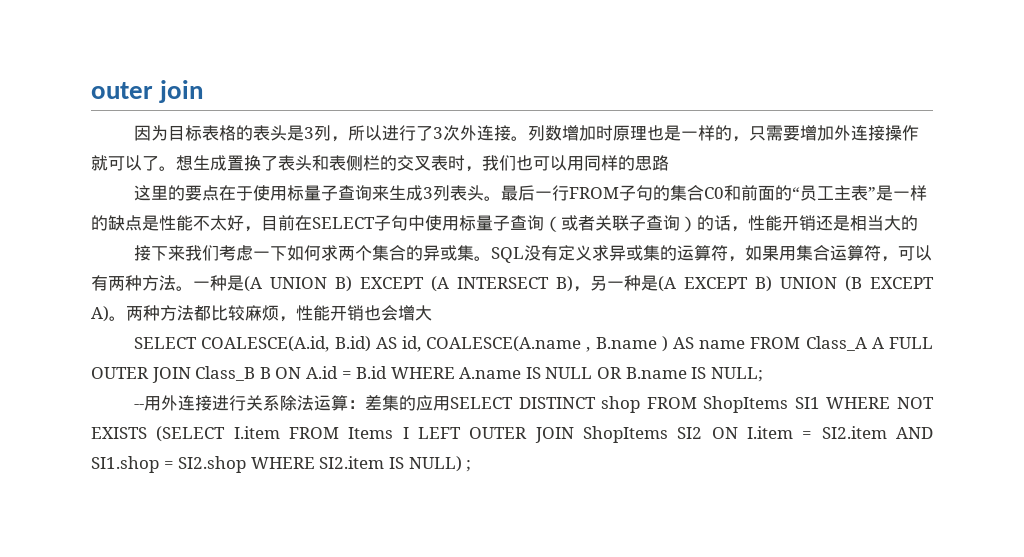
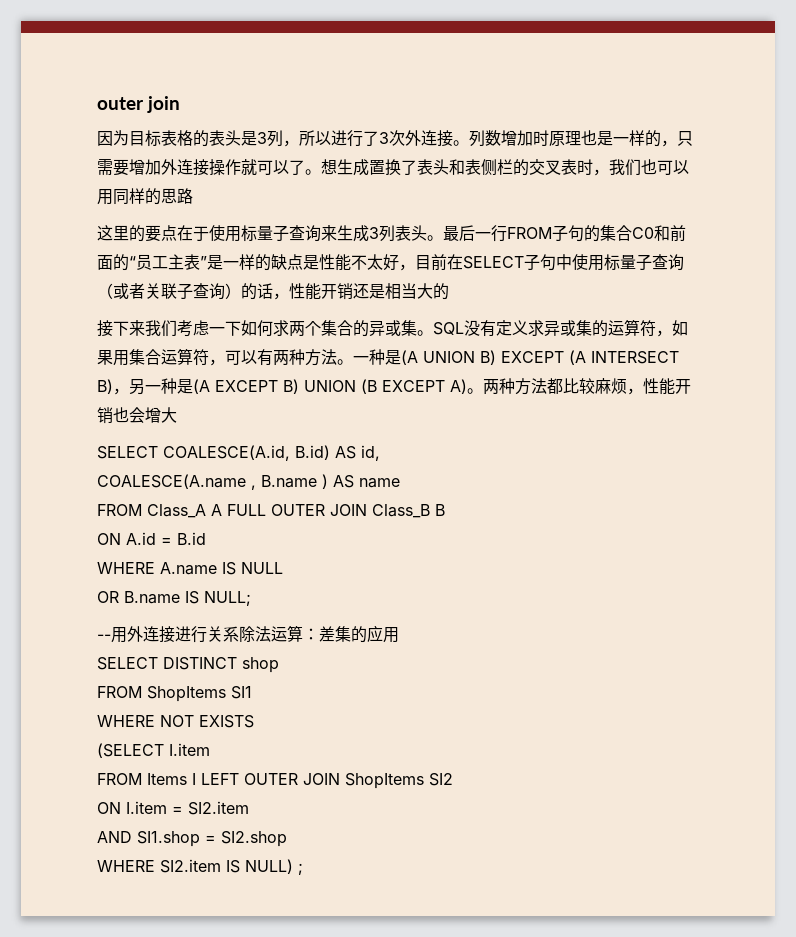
(421, 344) none -> (380, 453) //
(746, 344) none -> (400, 483) //
(271, 373) none -> (445, 510) //
(388, 372) none -> (206, 538) //
(593, 373) none -> (283, 568) //
(451, 403) none -> (399, 635) //
(641, 404) none -> (279, 665) //
(820, 403) none -> (252, 692) //
(147, 433) none -> (254, 721) //
(280, 432) none -> (210, 749) //
(703, 433) none -> (453, 779) //
(887, 432) none -> (249, 808) //
(247, 464) none -> (287, 839) //

